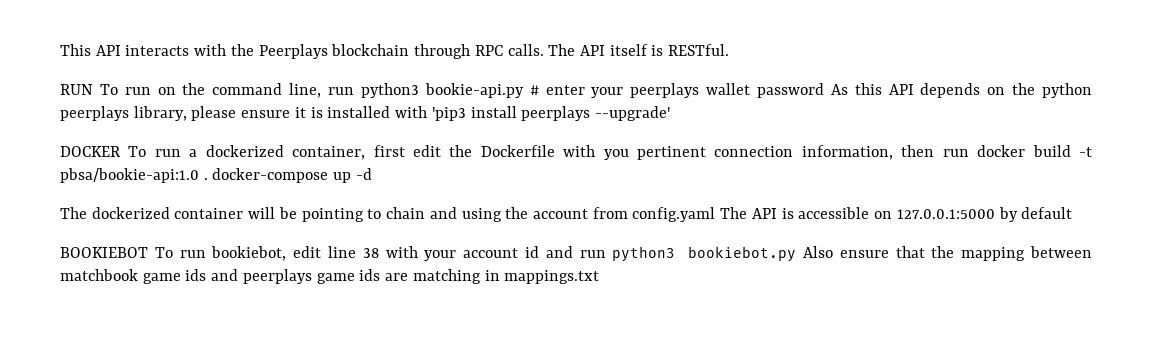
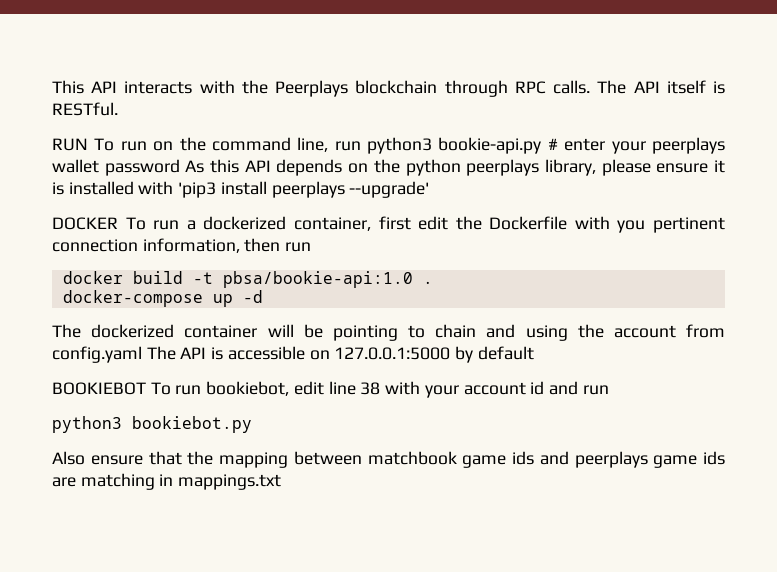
(969, 153) none -> (312, 247) //
(208, 179) none -> (433, 282) //
(606, 254) none -> (609, 390) //
(797, 254) none -> (252, 424) //

